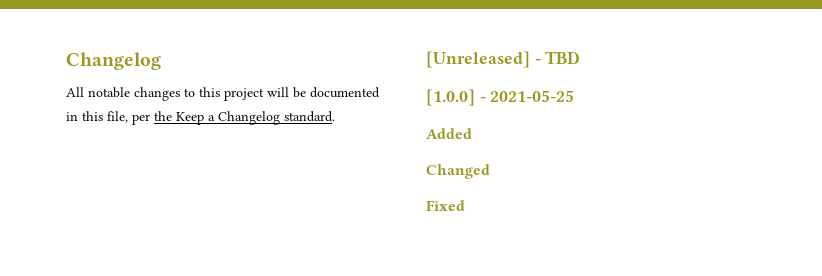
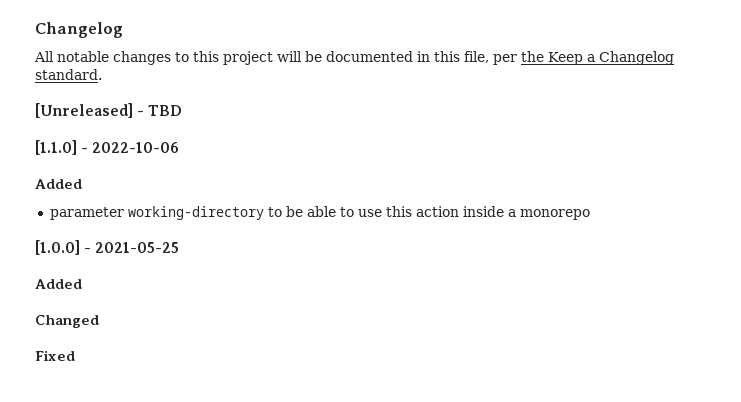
(581, 57) none -> [35,140,180,155] [35,179,82,189] [49,206,590,220] // [1.1.0] - 2022-10-06 // Added // parameter working-directory to be able to use this action inside a monorepo

